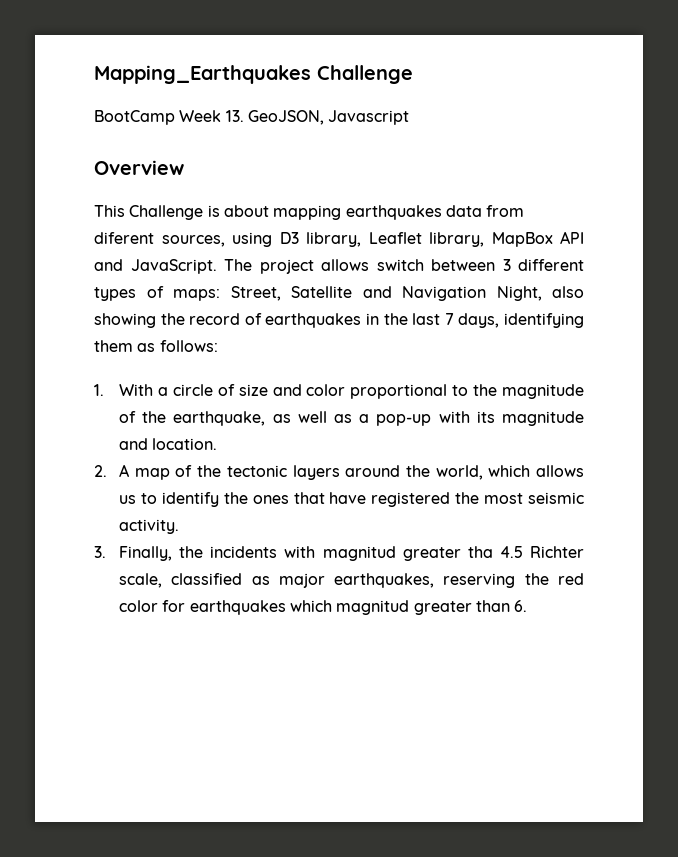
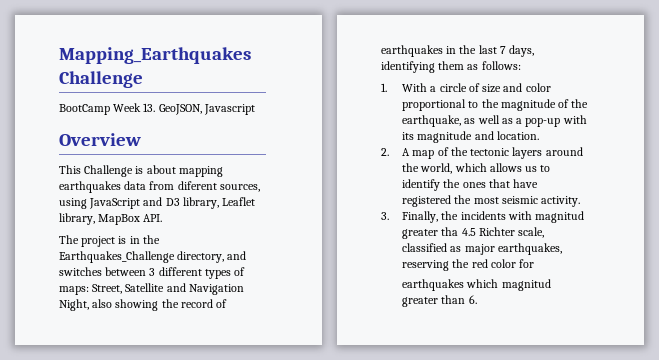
(272, 239) none -> [89,197,163,209] JavaScript and
[560,231,584,244] [94,259,424,274] API and JavaScript. The project allows switch -> [143,214,163,222] [59,235,160,247] [59,251,247,263] [59,267,102,276] API. // The project is in the Earthquakes_Challenge directory, and switches
(186, 606) none -> (535, 263) //

